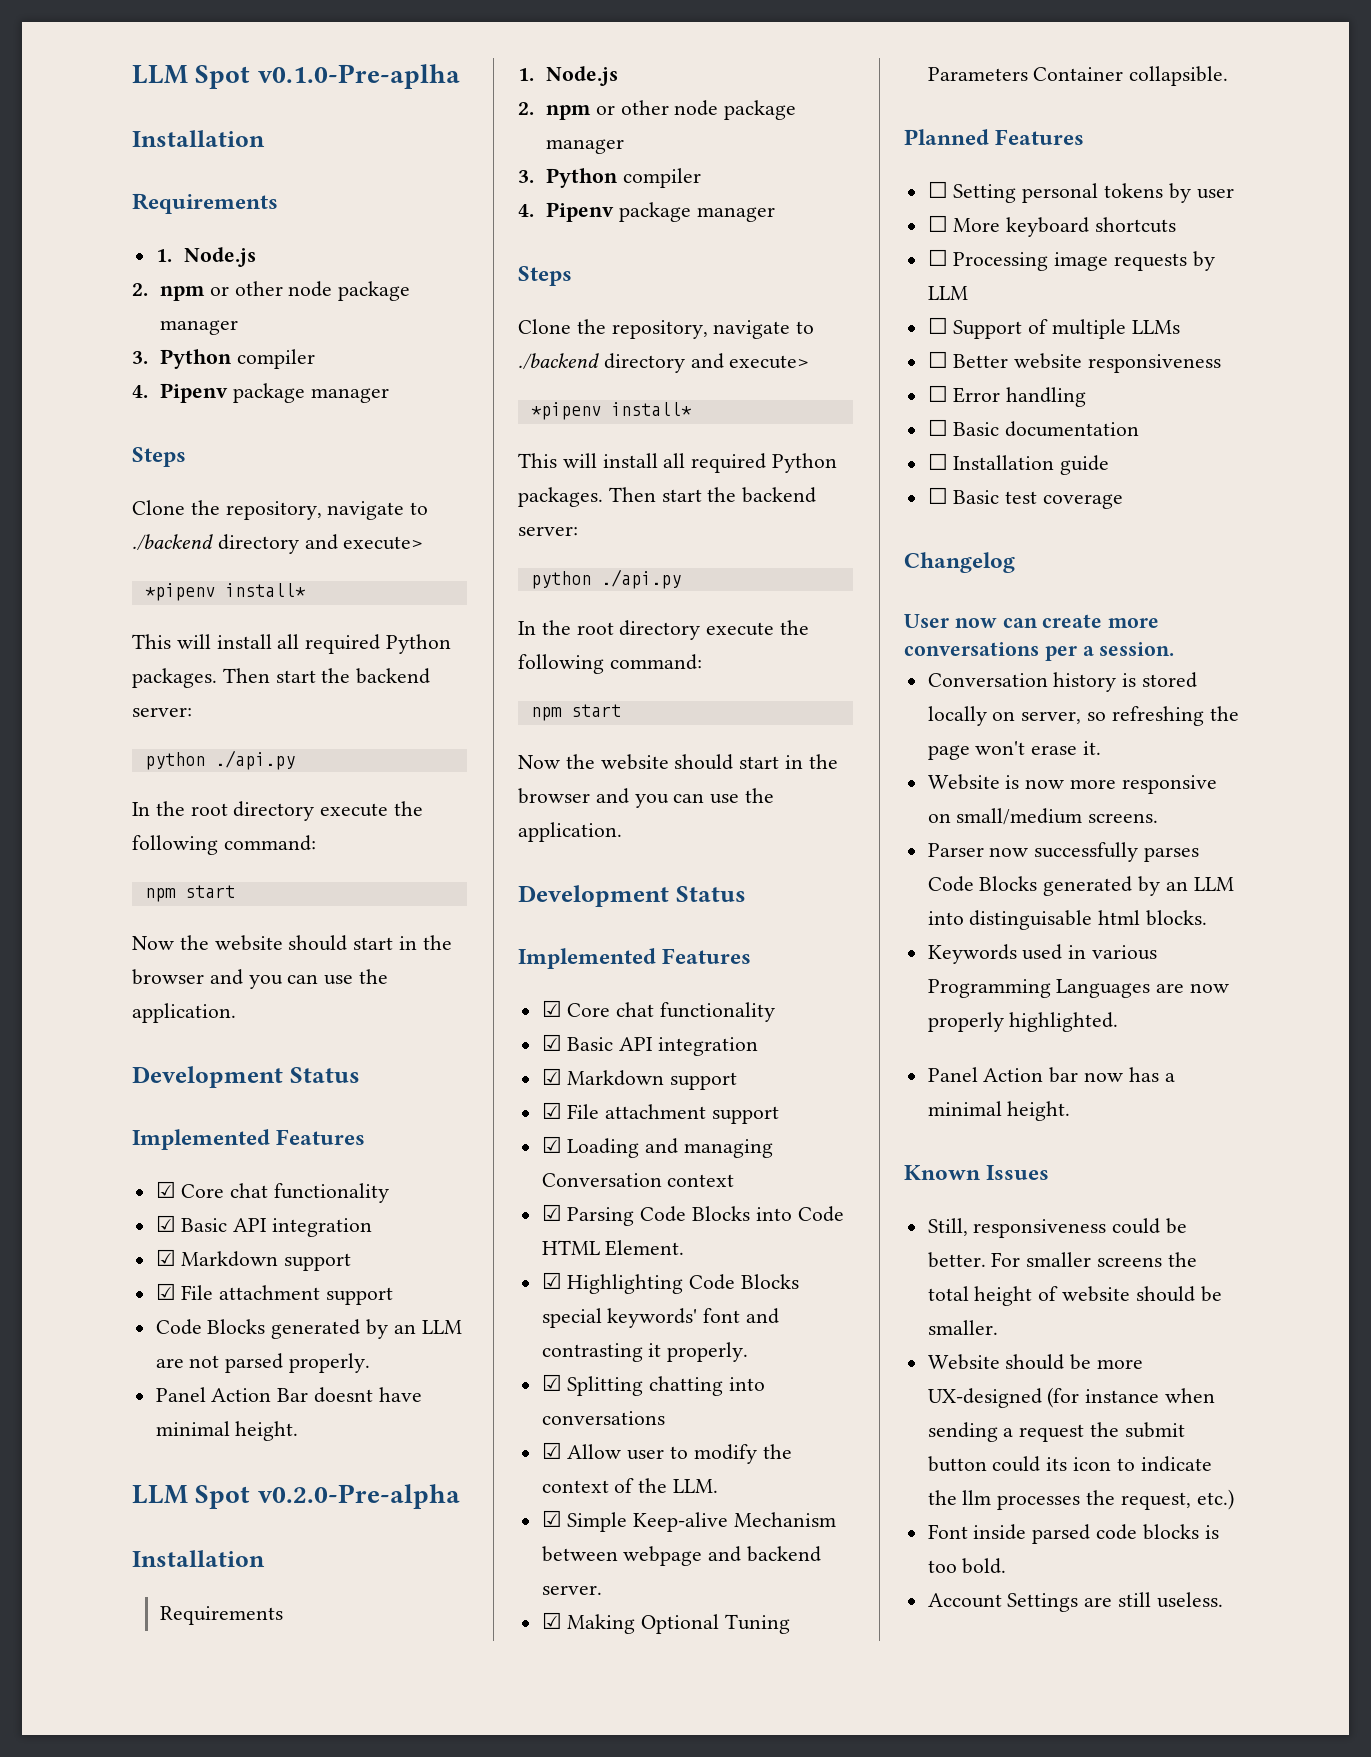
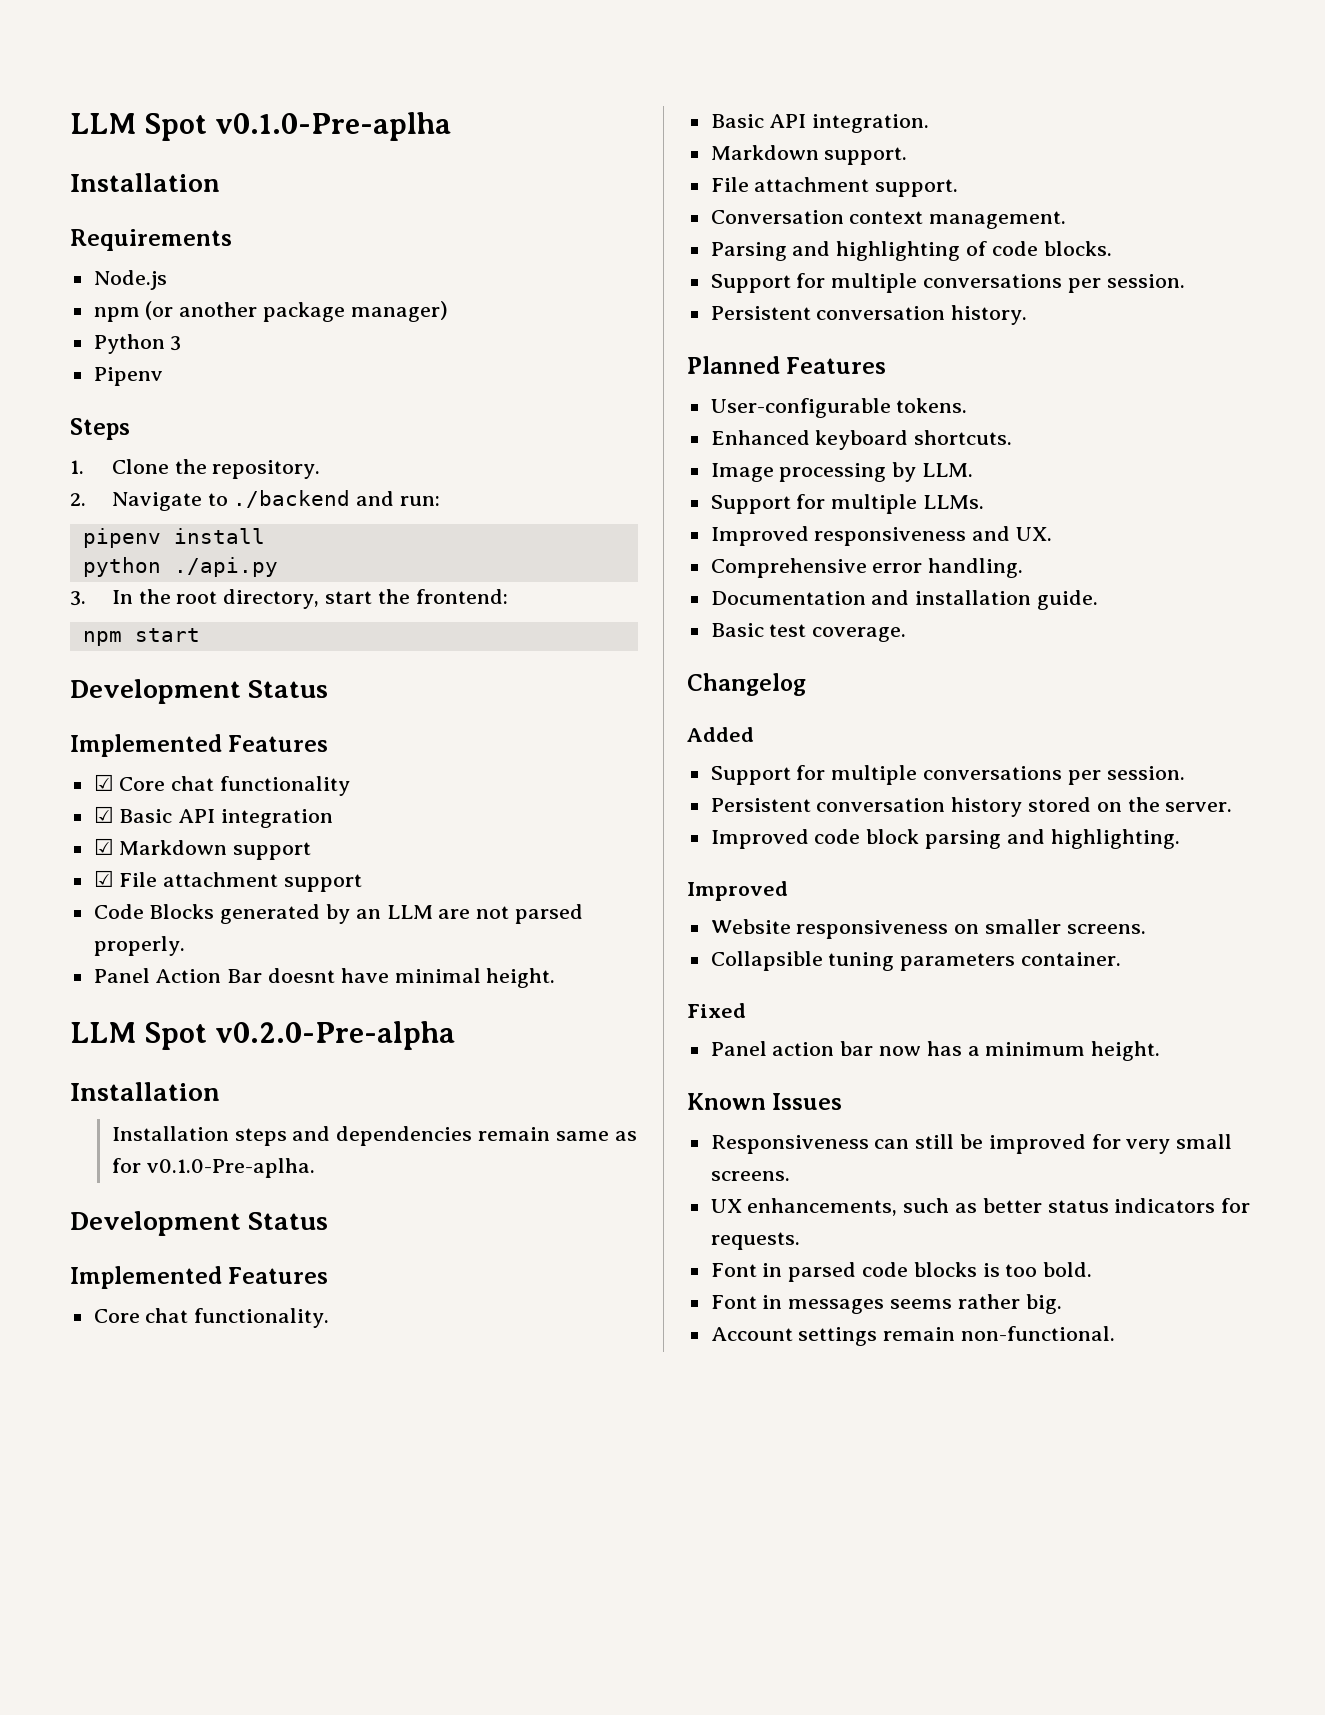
[155,247,256,267] [132,281,411,301] [160,320,239,335] [132,349,315,369] [132,383,389,403] [132,447,186,467] [132,500,429,520] [132,534,424,554] [144,583,306,601] [132,634,452,654] [132,668,431,688] [132,707,192,717] [144,750,295,770] [132,801,424,821] [132,835,316,855] [144,885,235,902] [132,935,452,951] [132,969,389,989] [132,1003,236,1023] 1. Node.js // 2. npm or other node package manager // 3. Python compiler // 4. Pipenv package manager // Steps // Clone the repository, navigate to ./backend directory and execute> // *pipenv install* // This will install all required Python packages. Then start the backend server: // python ./api.py // In the root directory execute the following command: // npm start // Now the website should start in the browser and you can use the application. -> [93,270,167,290] [93,301,448,322] [93,334,182,354] [93,367,163,386] [70,418,130,440] [70,459,321,479] [70,490,440,511] [82,528,265,548] [82,557,278,577] [70,589,508,609] [82,628,200,646] Node.js // npm (or another package manager) // Python 3 // Pipenv // Steps // 1. Clone the repository. // 2. Navigate to ./backend and run: // pipenv install // python ./api.py // 3. In the root directory, start the frontend: // npm start
[160,1606,284,1625] [518,66,619,86] [518,100,797,120] [546,139,625,154] [518,168,701,188] [518,202,775,222] [518,266,572,286] [518,319,815,339] [518,353,810,373] [530,402,692,420] [518,453,838,473] [518,487,817,507] [518,526,578,536] [530,569,681,589] [518,620,810,640] [518,654,702,674] [530,704,621,721] [518,754,838,770] [518,788,775,808] [518,822,622,842] [518,885,746,907] [518,948,752,969] [541,1000,776,1022] [541,1034,759,1056] [541,1068,738,1090] [541,1102,780,1124] [541,1136,774,1158] [541,1173,735,1187] [541,1204,844,1226] [541,1240,685,1256] [541,1272,800,1294] [541,1308,780,1328] [541,1342,749,1362] [541,1374,766,1396] [541,1411,665,1425] [541,1442,792,1464] [541,1478,719,1493] [541,1510,837,1532] [541,1546,822,1566] [541,1585,602,1595] [541,1612,791,1634] [927,66,1229,86] [904,129,1085,145] [927,181,1234,203] [927,215,1177,237] [927,249,1215,271] [927,286,968,300] [927,317,1180,339] [927,351,1222,373] [927,385,1087,407] [927,419,1140,437] [927,453,1110,475] [927,487,948,504] Requirements // 1. Node.js // 2. npm or other node package manager // 3. Python compiler // 4. Pipenv package manager // Steps // Clone the repository, navigate to ./backend directory and execute> // *pipenv install* // This will install all required Python packages. Then start the backend server: // python ./api.py // In the root directory execute the following command: // npm start // Now the website should start in the browser and you can use the application. // Development Status // Implemented Features // ☑ Core chat functionality // ☑ Basic API integration // ☑ Markdown support // ☑ File attachment support // ☑ Loading and managing Conversation context // ☑ Parsing Code Blocks into Code HTML Element. // ☑ Highlighting Code Blocks special keywords' font and contrasting it properly. // ☑ Splitting chatting into conversations // ☑ Allow user to modify the context of the LLM. // ☑ Simple Keep-alive Mechanism between webpage and backend server. // ☑ Making Optional Tuning Parameters Container collapsible. // Planned Features // ☐ Setting personal tokens by user // ☐ More keyboard shortcuts // ☐ Processing image requests by LLM // ☐ Support of multiple LLMs // ☐ Better website responsiveness // ☐ Error handling // ☐ Basic documentation // ☐ Installation guide // ☐ -> [111,1126,637,1146] [111,1158,315,1178] [70,1211,329,1236] [70,1266,329,1289] [93,1308,330,1328] [710,114,930,133] [710,145,908,165] [710,177,959,197] [710,210,1067,229] [710,241,1112,261] [710,273,1185,293] [710,305,1028,325] [687,356,887,374] [710,398,968,418] [710,430,1013,450] [710,462,974,482] [710,494,985,514] [710,526,1053,546] [710,558,1024,578] [710,590,1099,610] Installation steps and dependencies remain same as for v0.1.0-Pre-aplha. // Development Status // Implemented Features // Core chat functionality. // Basic API integration. // Markdown support. // File attachment support. // Conversation context management. // Parsing and highlighting of code blocks. // Support for multiple conversations per session. // Persistent conversation history. // Planned Features // User-configurable tokens. // Enhanced keyboard shortcuts. // Image processing by LLM. // Support for multiple LLMs. // Improved responsiveness and UX. // Comprehensive error handling. // Documentation and installation guide. //
[1043,494,1124,509] coverage -> [812,627,907,642] coverage.
[904,614,1160,628] [904,642,1175,661] [927,672,1198,692] [927,706,1239,726] [927,741,1102,760] [927,774,1217,794] [927,808,1159,825] [927,842,1200,862] [927,876,1234,896] [927,910,1208,930] [927,944,1158,964] [927,979,1230,998] [927,1012,1119,1032] [927,1067,1044,1082] User now can create more conversations per a session. // Conversation history is stored locally on server, so refreshing the page won't erase it. // Website is now more responsive on small/medium screens. // Parser now successfully parses Code Blocks generated by an LLM into distinguisable html blocks. // Keywords used in various Programming Languages are now properly highlighted. // Panel Action -> [687,727,754,742] [710,765,1185,785] [710,797,1233,817] [710,829,1180,849] [687,881,788,901] [710,919,1146,939] [710,951,1122,971] [687,1003,746,1018] [710,1041,835,1056] Added // Support for multiple conversations per session. // Persistent conversation history stored on the server. // Improved code block parsing and highlighting. // Improved // Website responsiveness on smaller screens. // Collapsible tuning parameters container. // Fixed // Panel action
[927,1101,1002,1116] minimal -> [985,1042,1086,1056] minimum
[927,1218,1188,1238] [927,1252,1197,1268] [927,1286,1222,1306] [927,1320,998,1335] [927,1354,1144,1370] [927,1387,1216,1408] [927,1422,1185,1442] [927,1456,1212,1472] [927,1489,1234,1510] [927,1524,1027,1540] Still, responsiveness could be better. For smaller screens the total height of website should be smaller. // Website should be more UX-designed (for instance when sending a request the submit button could its icon to indicate the llm processes the request, etc.) // Font inside -> [710,1134,1233,1154] [710,1171,790,1181] [710,1198,1251,1216] [710,1232,800,1250] [710,1263,783,1277] Responsiveness can still be improved for very small screens. // UX enhancements, such as better status indicators for requests. // Font in
[927,1592,1223,1612] Account Settings are still useless. -> [710,1294,1062,1314] [710,1326,1116,1346] Font in messages seems rather big. // Account settings remain non-functional.

